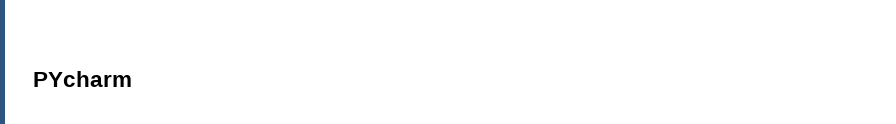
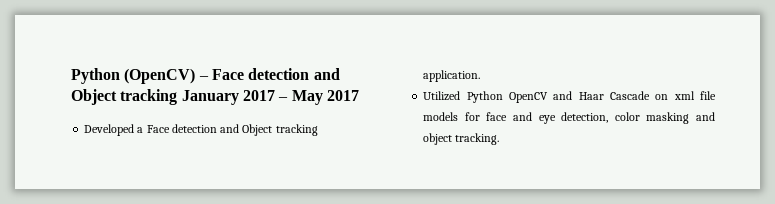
[33,71,132,87] PYcharm -> [71,68,340,84] [71,89,359,105] [84,124,318,136] [423,70,481,82] [423,91,716,103] [423,112,715,124] [423,133,500,145] Python (OpenCV) – Face detection and Object tracking January 2017 – May 2017 // Developed a Face detection and Object tracking application. // Utilized Python OpenCV and Haar Cascade on xml file models for face and eye detection, color masking and object tracking.

